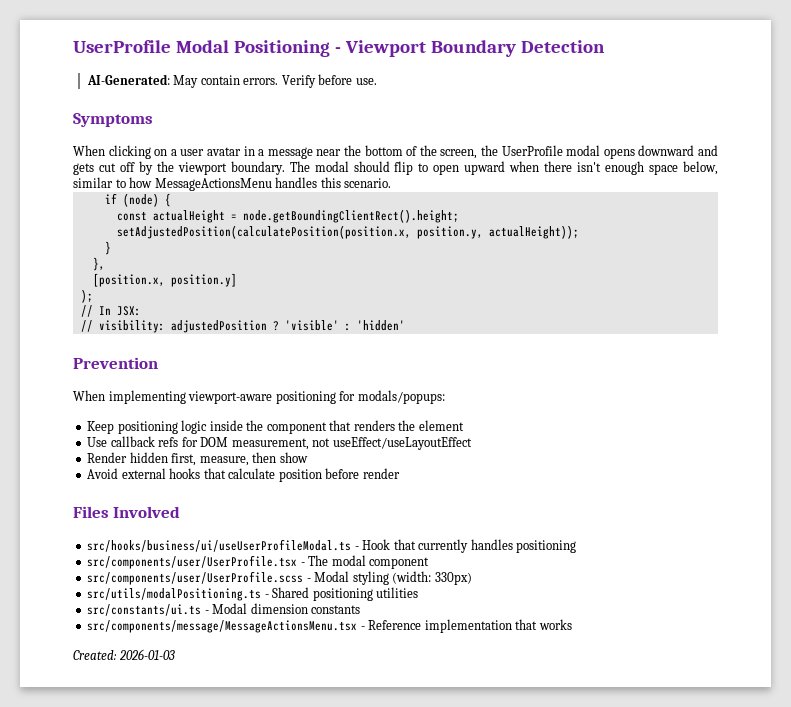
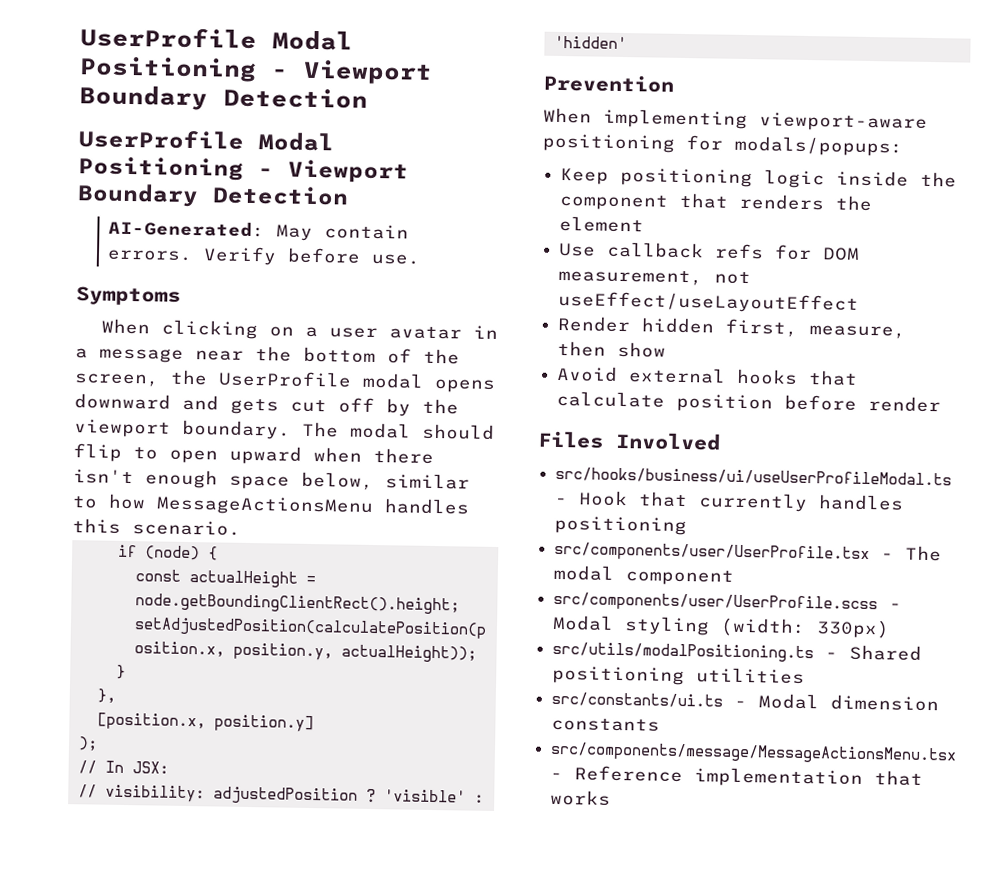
[73,40,605,57] UserProfile Modal Positioning - Viewport Boundary Detection -> [80,26,353,51] [79,56,433,85] [79,85,368,111] [78,129,334,152] [78,156,409,184] [77,183,349,208] UserProfile Modal Positioning - Viewport Boundary Detection // UserProfile Modal Positioning - Viewport Boundary Detection
[73,649,175,660] // Created: 2026-01-03 -> (612, 797) none

